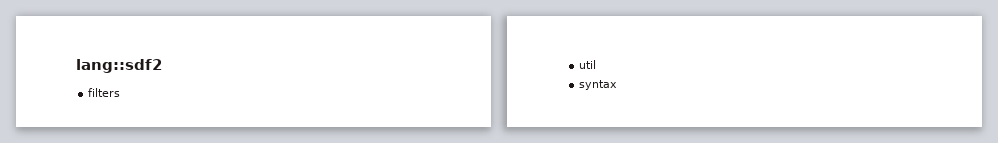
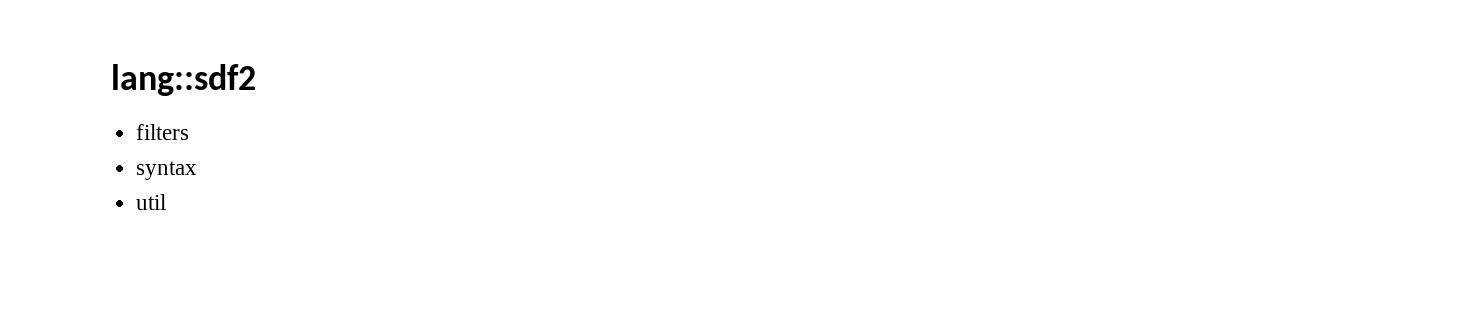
(121, 92) none -> [136,161,198,180] // syntax
[579,80,618,90] // syntax -> (167, 202) none

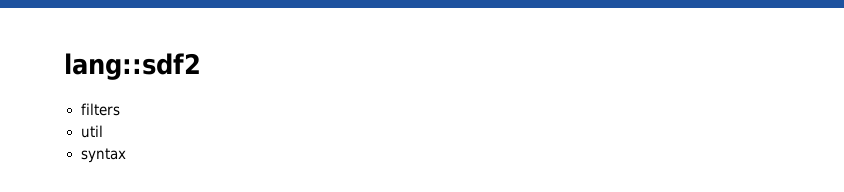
(190, 132) none -> [80,125,103,138] // util
[136,194,167,210] // util -> (126, 155) none

